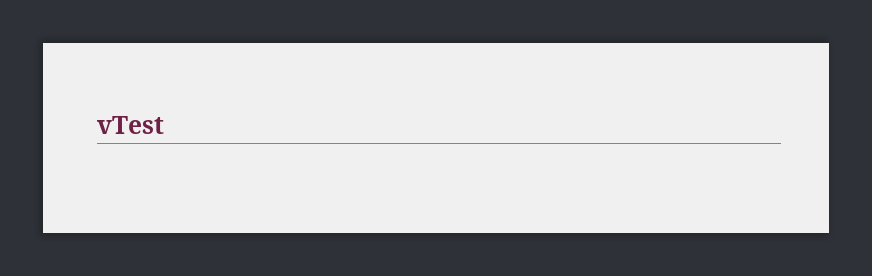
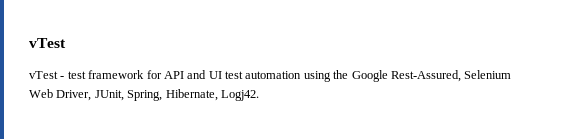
[97,116,164,134] vTest -> [29,38,66,48] [29,70,512,82] [29,89,259,101] vTest // vTest - test framework for API and UI test automation using the Google Rest-Assured, Selenium Web Driver, JUnit, Spring, Hibernate, Logj42.

